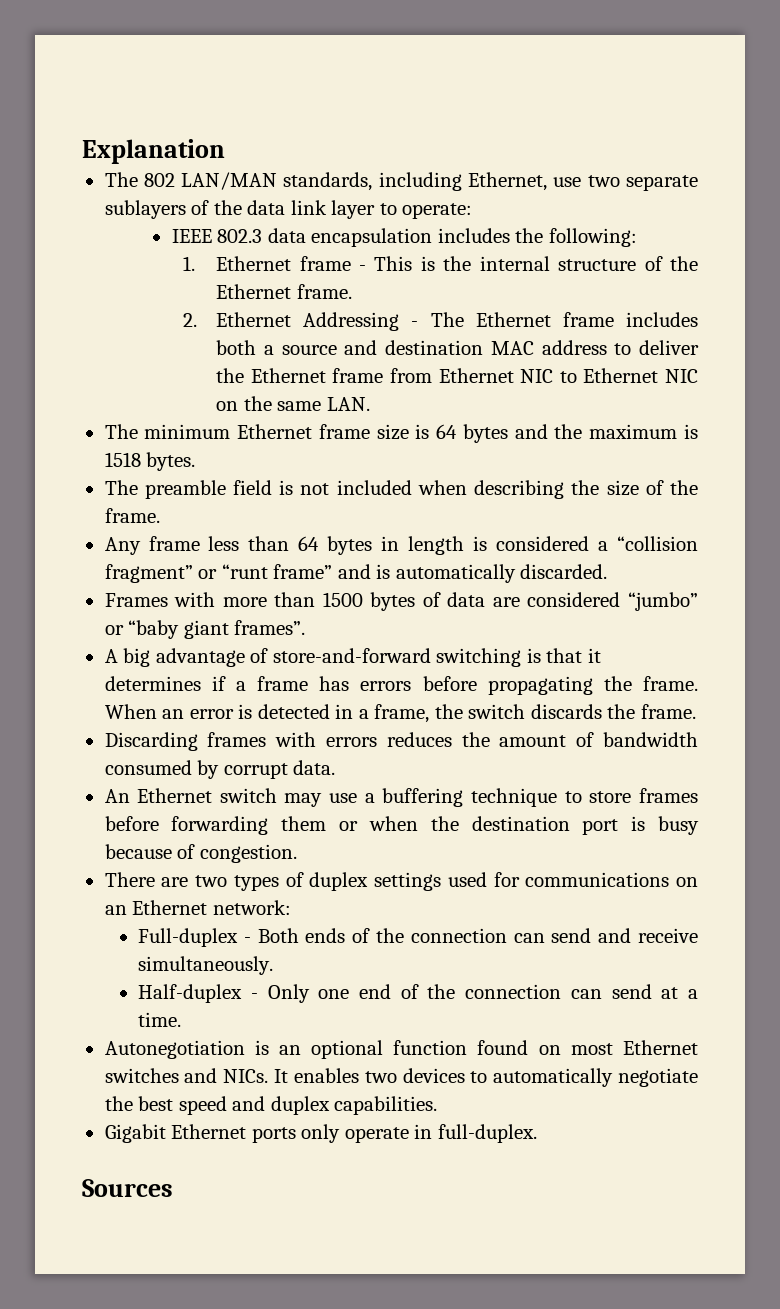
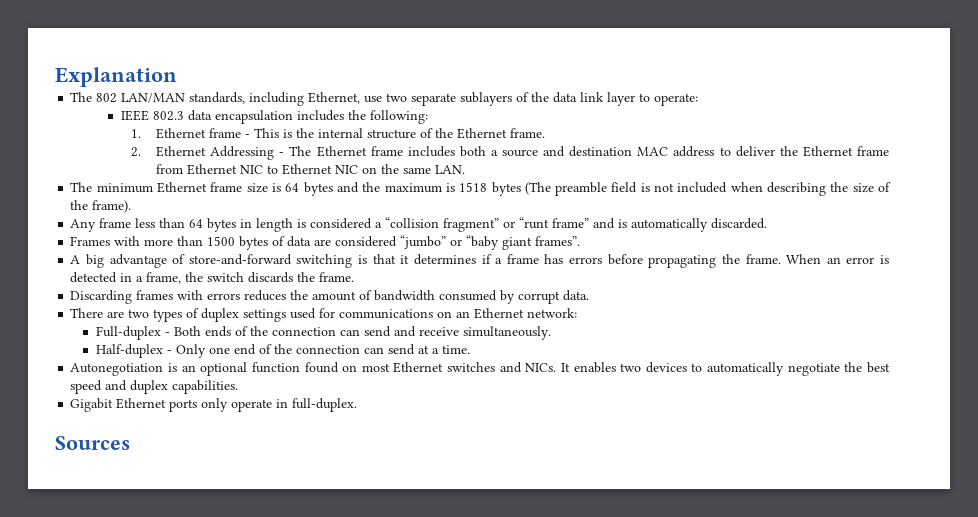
[146,452,196,471] [104,480,138,495] bytes. // The -> [491,182,551,196] bytes (The
[104,508,160,523] frame. -> [92,200,132,213] frame).
[104,788,698,807] [104,816,699,835] [104,844,297,863] // An Ethernet switch may use a buffering technique to store frames before forwarding them or when the destination port is busy because of congestion. -> (590, 295) none

